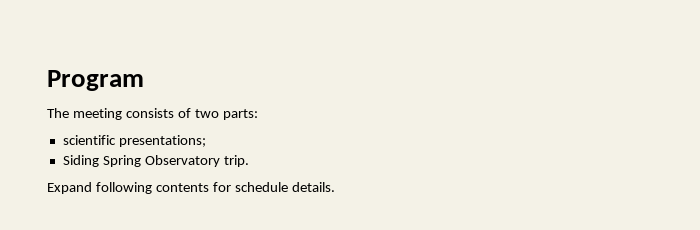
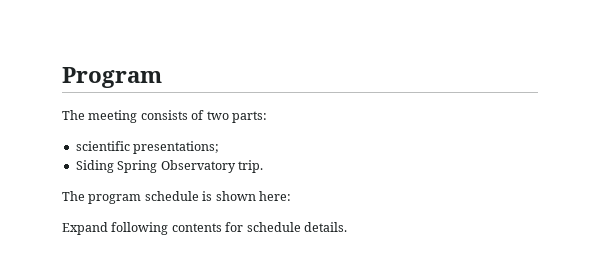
(249, 161) none -> [62,191,291,204] // The program schedule is shown here:

